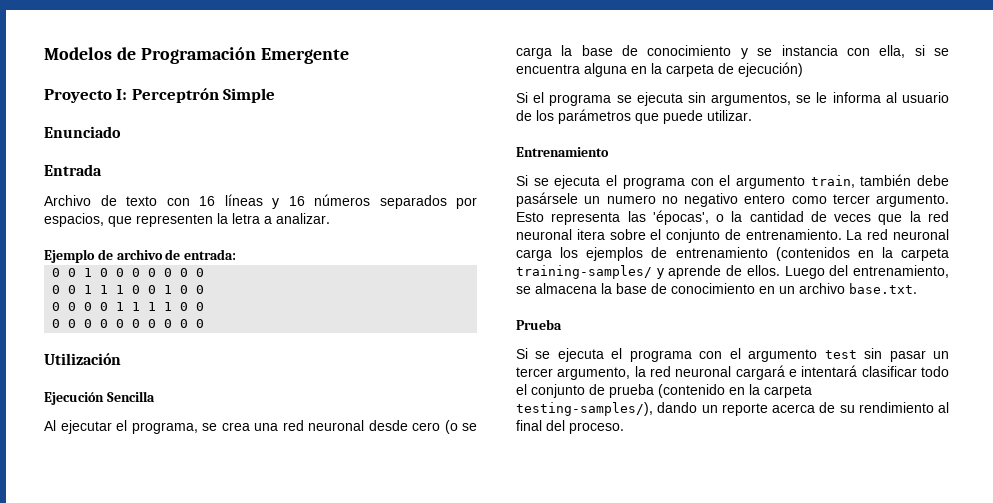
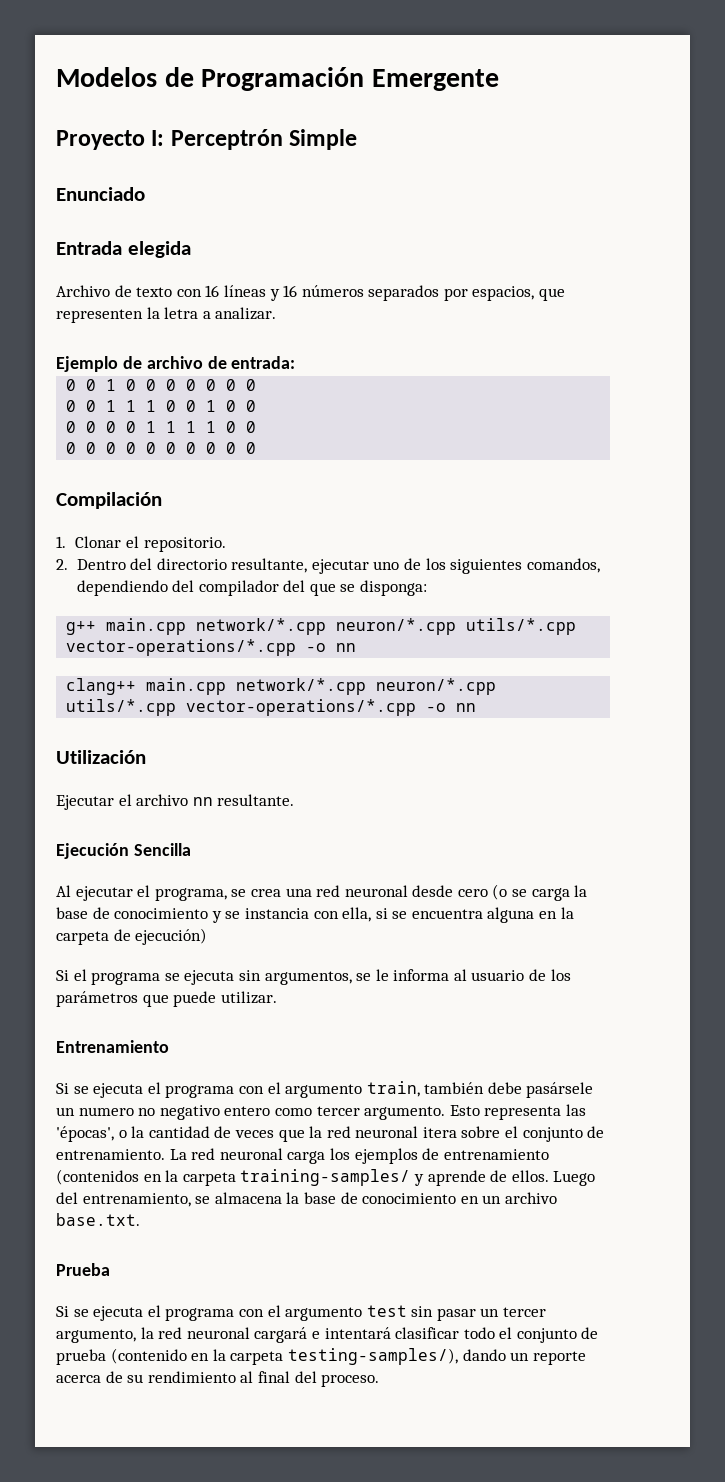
(102, 170) none -> [127,241,191,258] elegida
[44,353,121,365] Utilización -> [56,492,162,509] [56,536,226,552] [56,558,600,574] [76,580,428,596] [66,618,577,635] [66,639,357,656] [66,678,497,695] [66,699,477,716] [56,750,146,764] [56,794,295,810] Compilación // 1. Clonar el repositorio. // 2. Dentro del directorio resultante, ejecutar uno de los siguientes comandos, dependiendo del compilador del que se disponga: // g++ main.cpp network/*.cpp neuron/*.cpp utils/*.cpp vector-operations/*.cpp -o nn // clang++ main.cpp network/*.cpp neuron/*.cpp utils/*.cpp vector-operations/*.cpp -o nn // Utilización // Ejecutar el archivo nn resultante.

